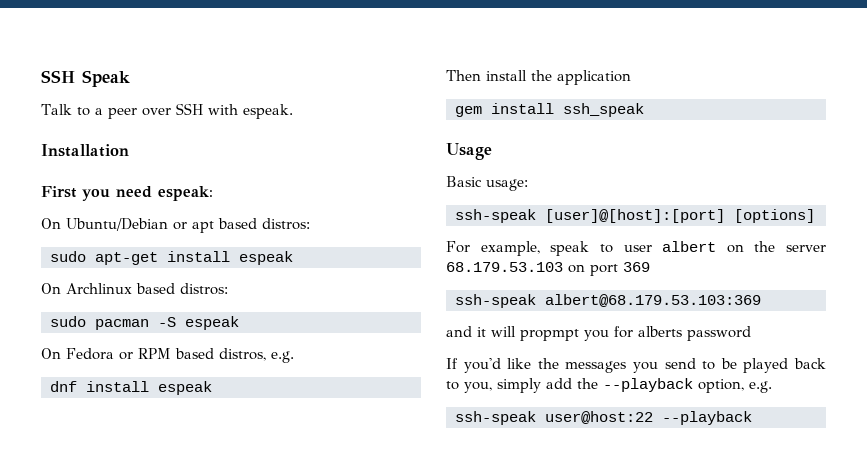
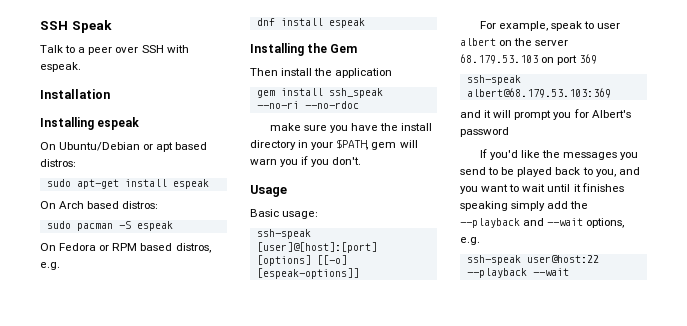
[41,186,213,201] First you need espeak: -> [40,117,140,130] Installing espeak
[66,283,132,294] Archlinux -> [59,201,85,209] Arch
(212, 388) none -> [250,43,358,56] // Installing the Gem
(644, 110) none -> [256,101,359,109] [269,123,433,133] [250,139,418,150] [250,156,362,167] --no-ri --no-rdoc // make sure you have the install directory in your $PATH, gem will warn you if you don't.
(815, 216) none -> [316,255,347,265] [256,268,359,279] [[-o] [espeak-options]]
[520,329,579,341] propmpt -> [514,110,552,120] prompt
[638,326,682,337] alberts -> [591,110,631,118] Albert's
(492, 387) none -> [618,167,640,175] [460,183,624,194] [460,201,508,211] and you want to wait until it finishes speaking
[698,379,744,393] option, -> [523,218,625,228] and --wait options,
(752, 418) none -> [532,268,569,276] --wait

